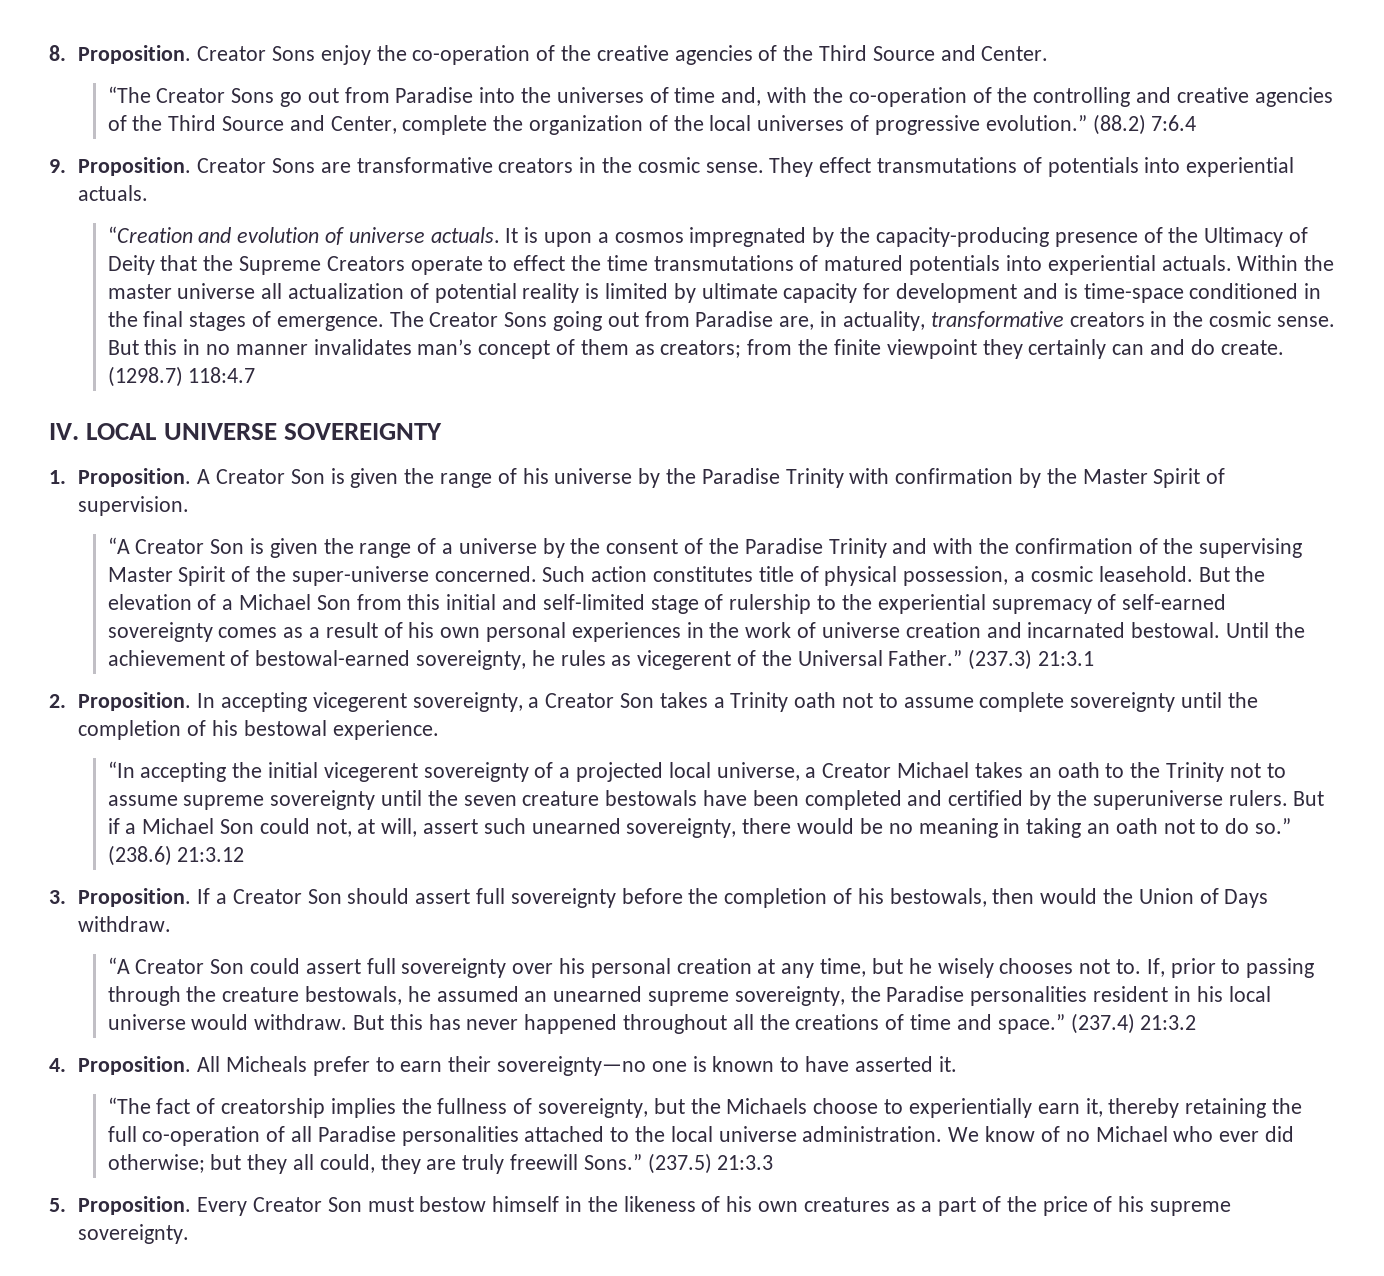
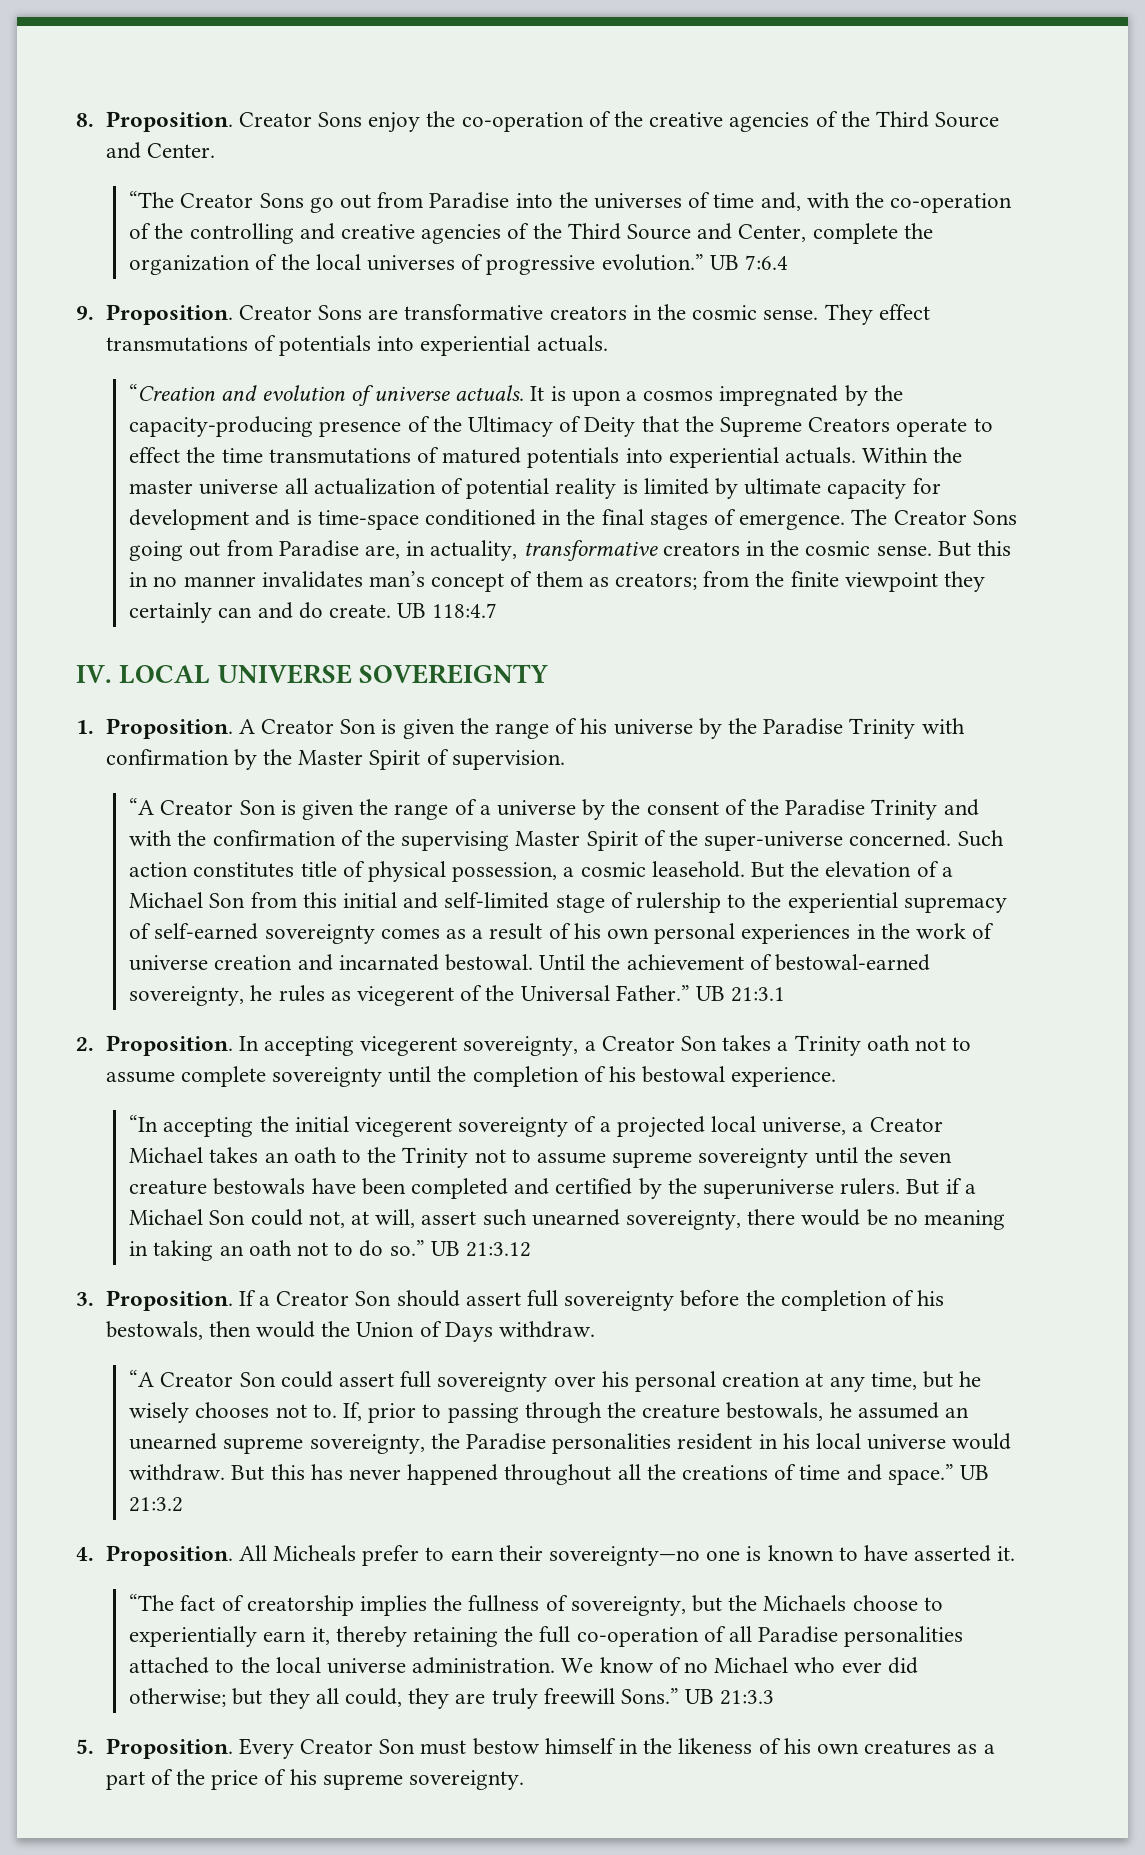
[1092,114,1146,135] (88.2) -> [709,255,739,270] UB
[107,366,183,387] (1298.7) -> [397,603,427,618] UB
[968,649,1033,670] (237.3) -> [696,986,726,1001] UB
[107,845,172,866] (238.6) -> [430,1241,460,1256] UB
[1070,1013,1135,1034] (237.4) -> [960,1465,990,1480] UB
[647,1153,712,1174] (237.5) -> [685,1689,715,1704] UB

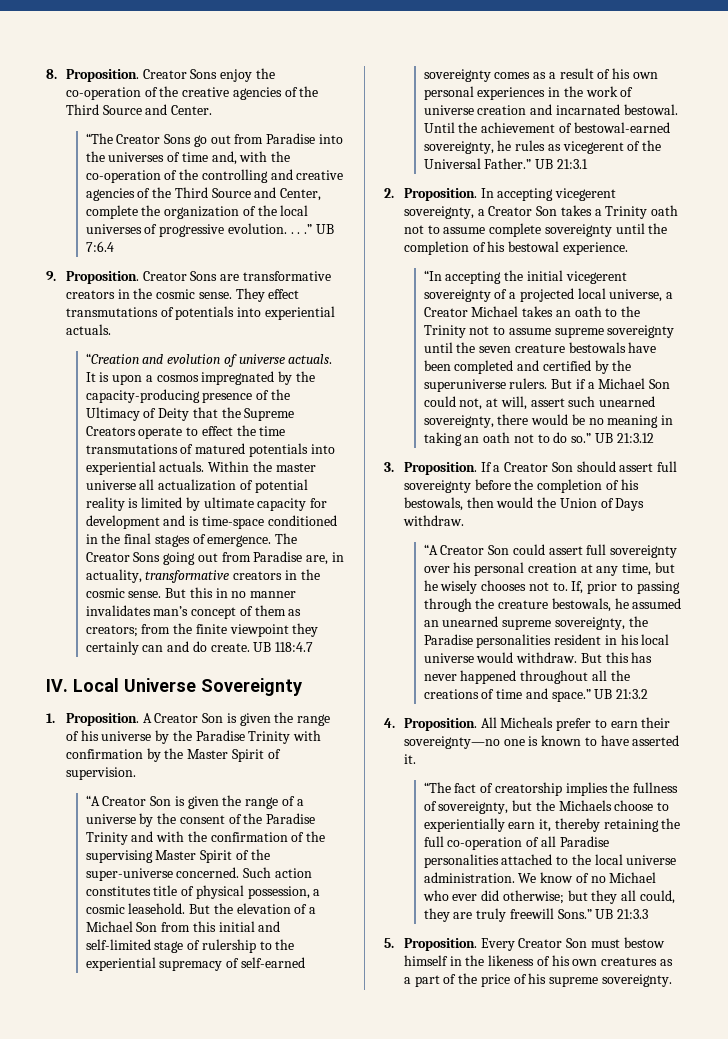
[601,254,704,271] evolution.” -> [227,223,313,234] evolution. . . .”
[119,664,548,684] LOCAL UNIVERSE SOVEREIGNTY -> [73,678,302,696] Local Universe Sovereignty

